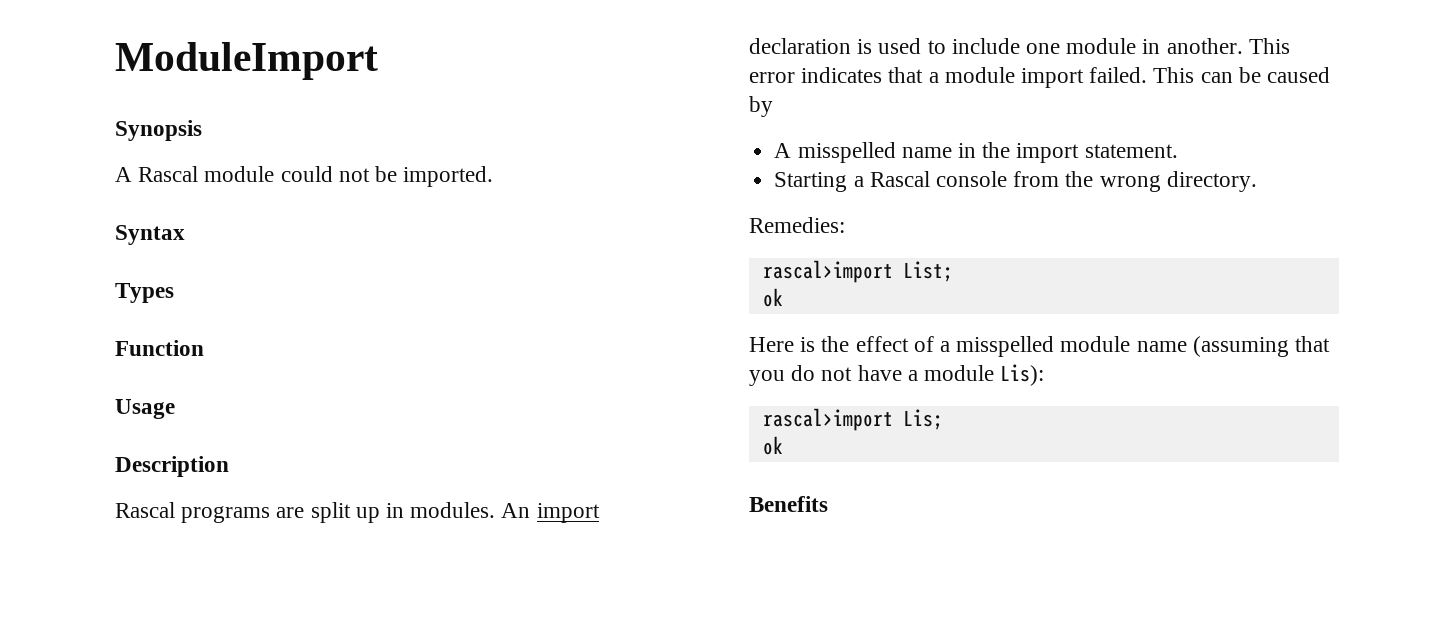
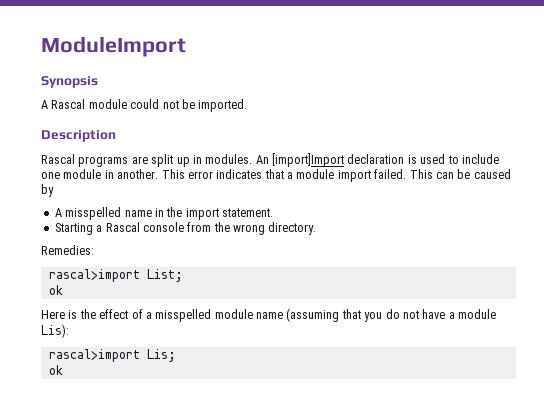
[115,225,185,245] [115,283,174,303] [115,340,204,356] [115,399,175,419] // Syntax // Types // Function // Usage -> (248, 105) none
[536,503,600,523] import -> [272,153,344,167] [import]Import
[749,496,828,512] // Benefits -> (63, 370) none

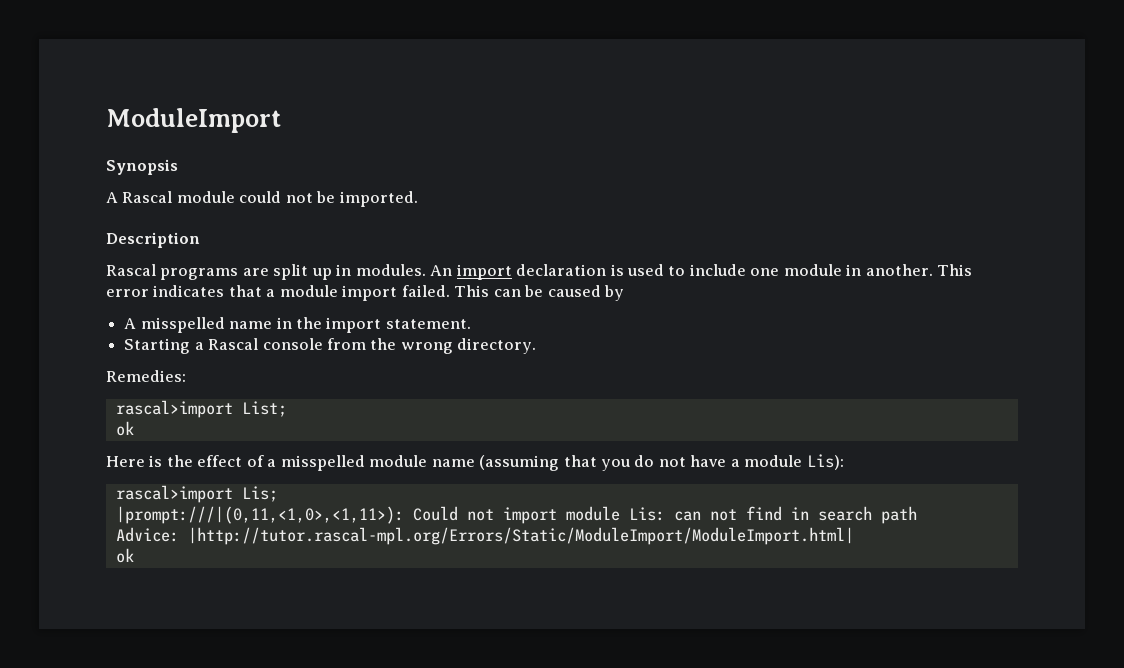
[272,153,344,167] [import]Import -> [456,264,512,280] import
(176, 355) none -> [115,506,917,524] [115,527,854,545] // |prompt:///|(0,11,<1,0>,<1,11>): Could not import module Lis: can not find in search path // Advice: |http://tutor.rascal-mpl.org/Errors/Static/ModuleImport/ModuleImport.html|

